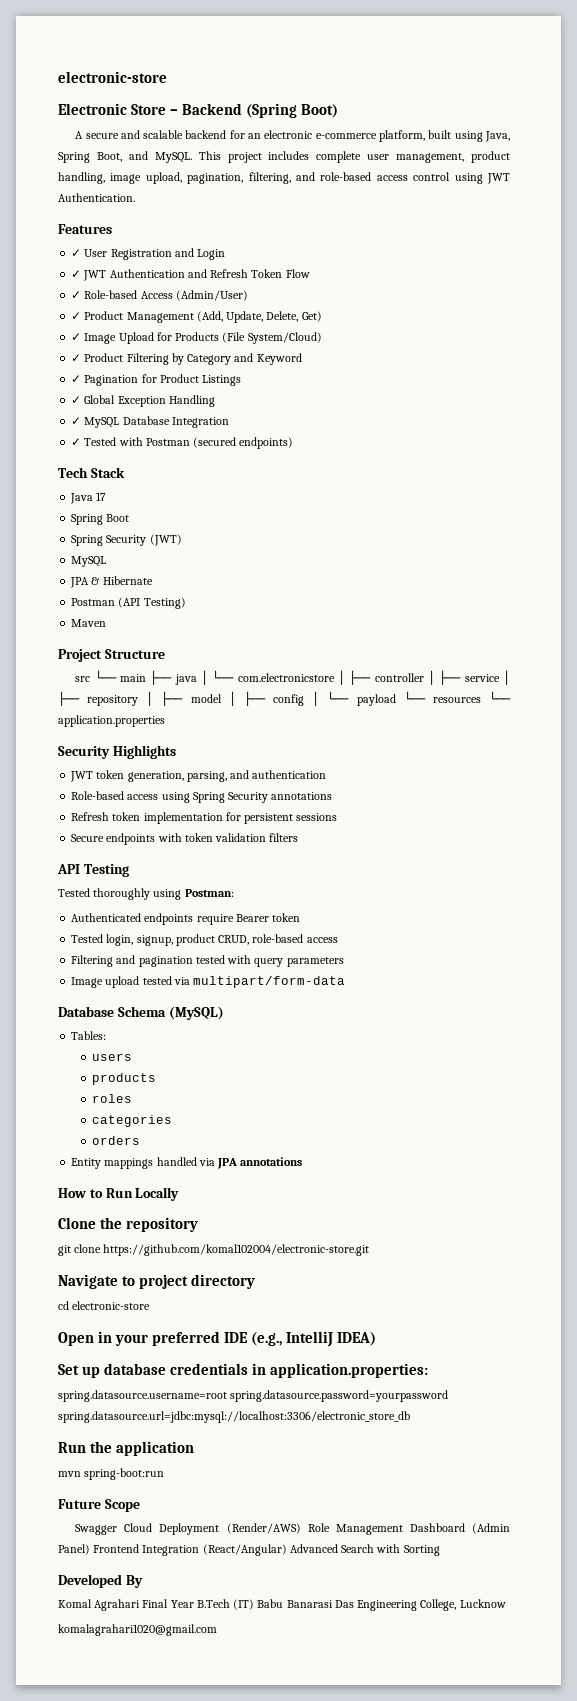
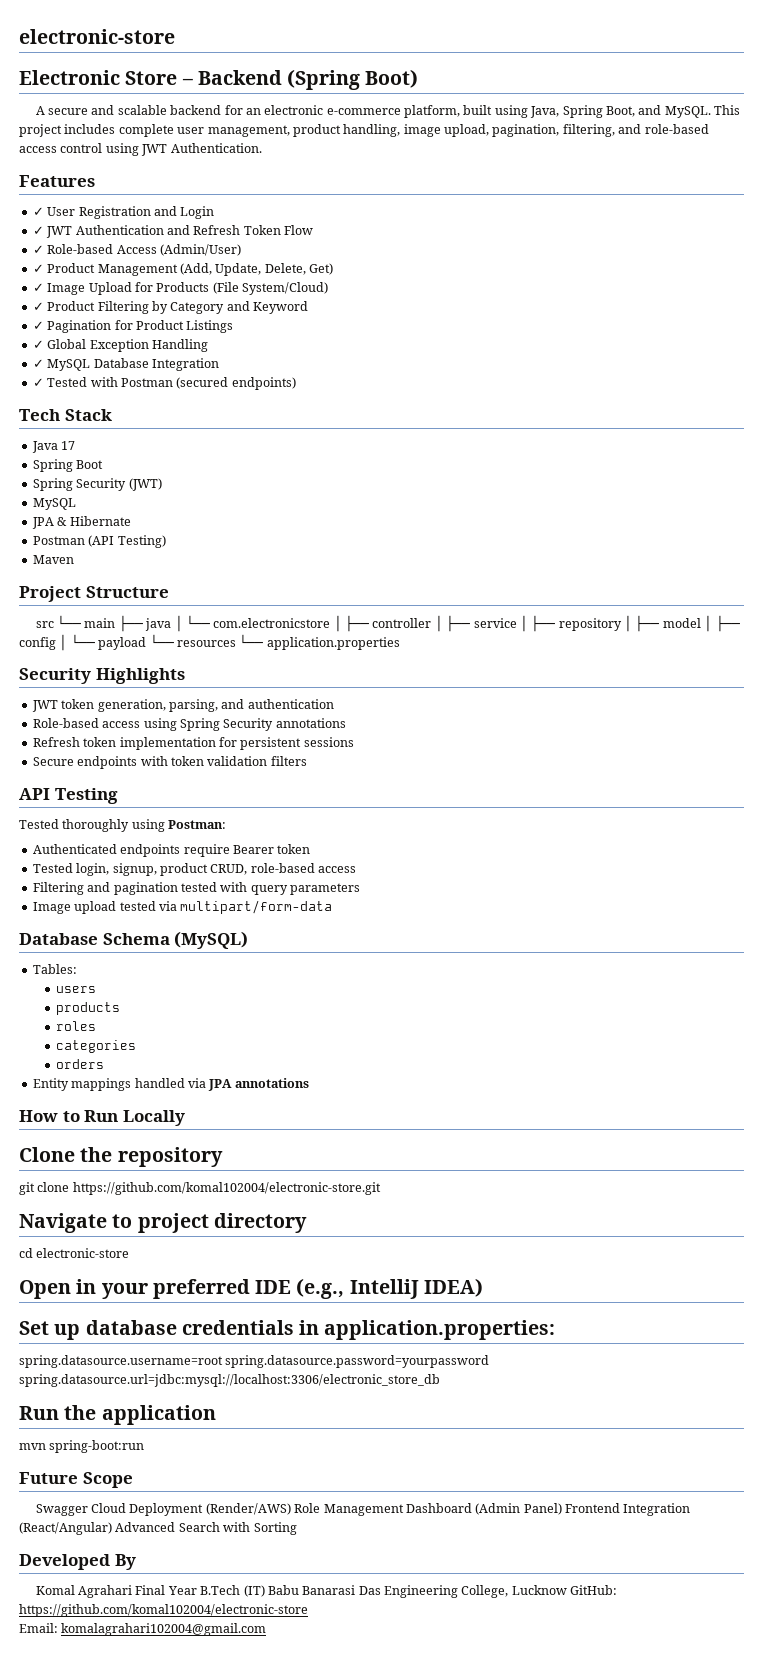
[58,1624,217,1636] // komalagrahari1020@gmail.com -> [570,1585,618,1595] [19,1604,308,1617] [19,1623,267,1636] GitHub: https://github.com/komal102004/electronic-store // Email: komalagrahari102004@gmail.com

